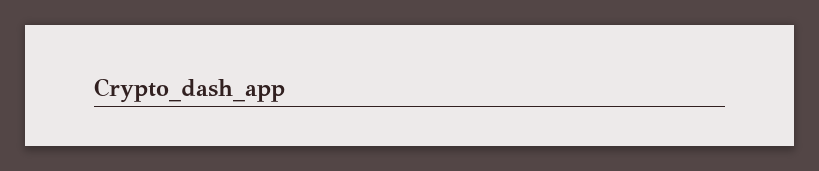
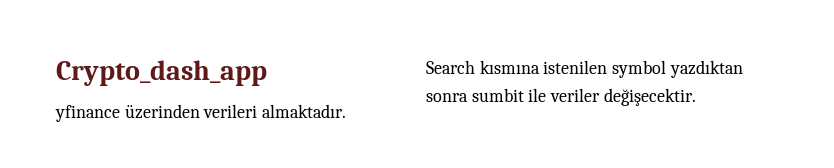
(285, 90) none -> [55,104,347,122] [426,60,743,78] [426,88,696,106] // yfinance üzerinden verileri almaktadır. Search kısmına istenilen symbol yazdıktan sonra sumbit ile veriler değişecektir.

